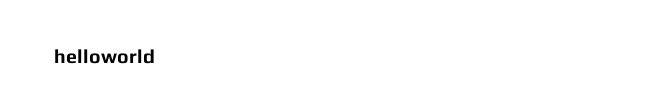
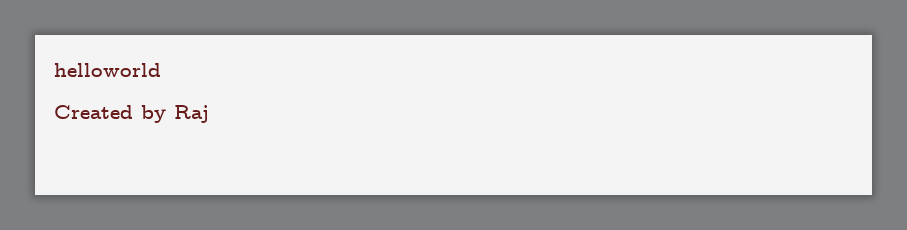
(155, 56) none -> [54,105,209,123] // Created by Raj

